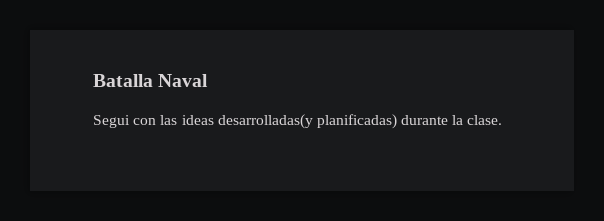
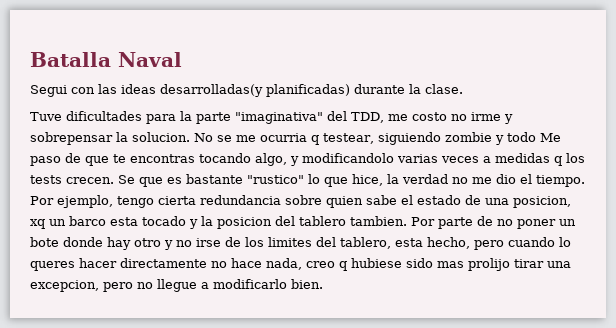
(503, 120) none -> [30,111,513,124] [30,132,561,145] [30,153,585,166] [30,174,585,187] [30,195,571,208] [30,216,576,229] [30,237,571,250] [30,258,571,271] [30,279,323,292] // Tuve dificultades para la parte "imaginativa" del TDD, me costo no irme y sobrepensar la solucion. No se me ocurria q testear, siguiendo zombie y todo Me paso de que te encontras tocando algo, y modificandolo varias veces a medidas q los tests crecen. Se que es bastante "rustico" lo que hice, la verdad no me dio el tiempo. Por ejemplo, tengo cierta redundancia sobre quien sabe el estado de una posicion, xq un barco esta tocado y la posicion del tablero tambien. Por parte de no poner un bote donde hay otro y no irse de los limites del tablero, esta hecho, pero cuando lo queres hacer directamente no hace nada, creo q hubiese sido mas prolijo tirar una excepcion, pero no llegue a modificarlo bien.

